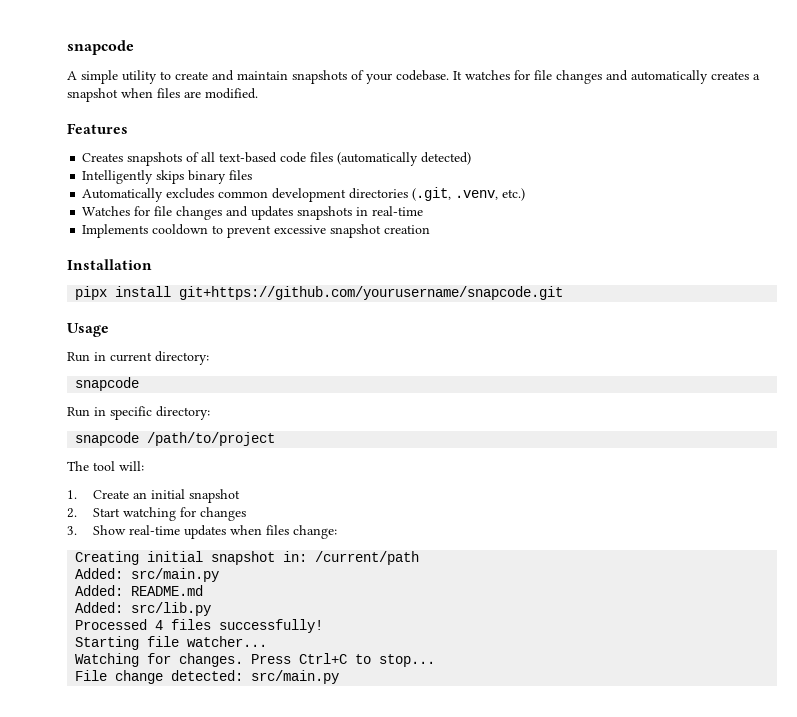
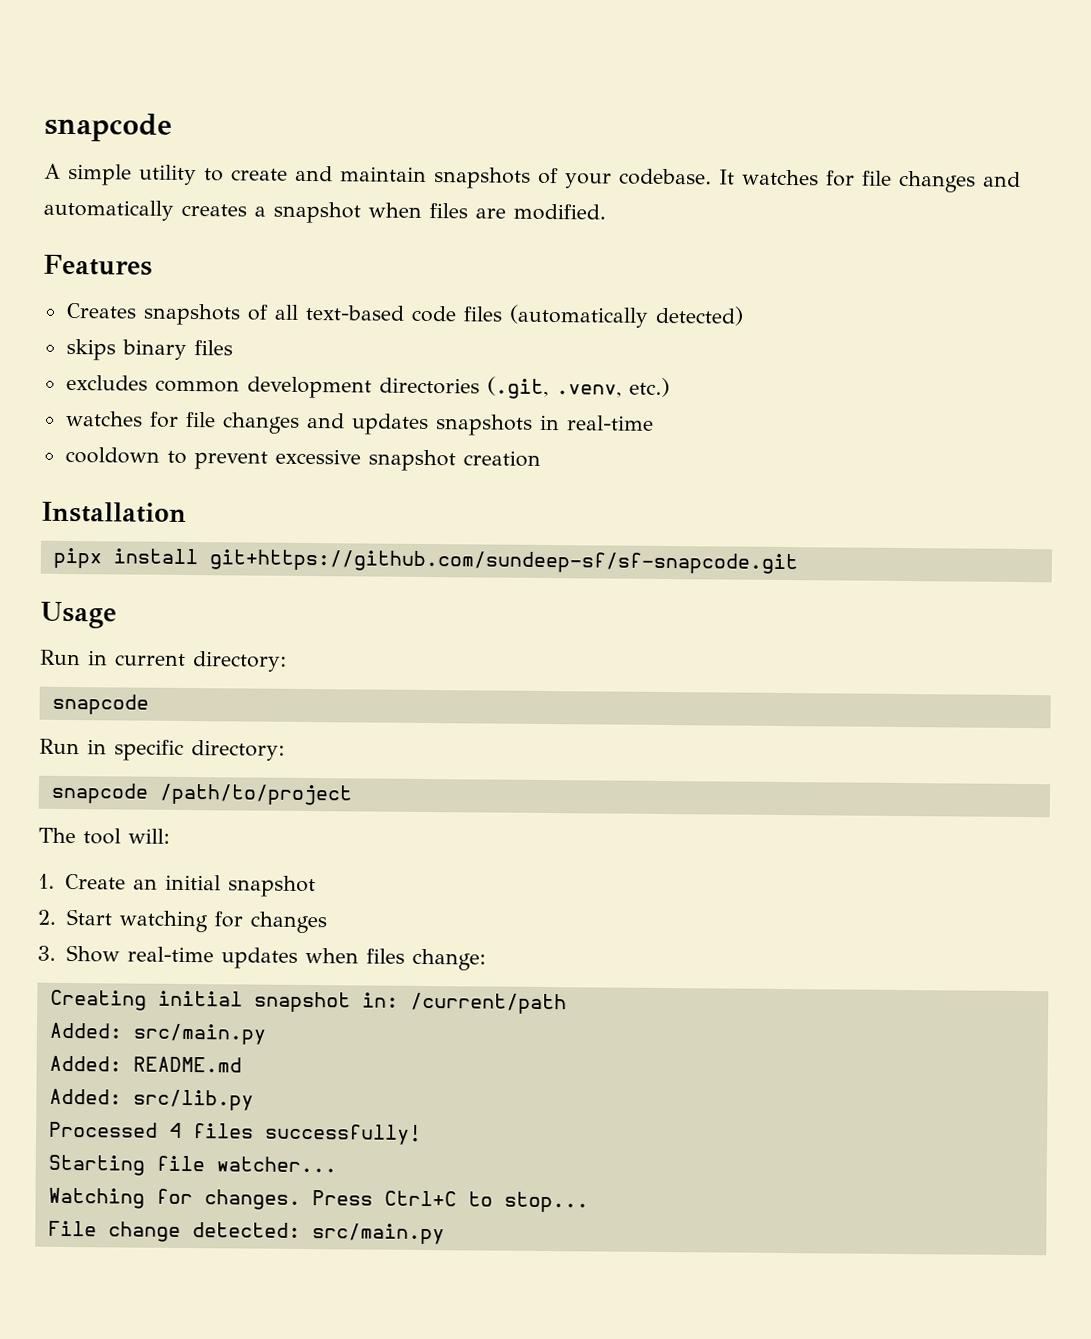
[82,170,154,184] Intelligently -> (744, 315) none
[82,188,164,202] Automatically -> (233, 348) none
[82,206,131,216] Watches -> [65,410,143,427] watches
[82,224,149,238] Implements -> (654, 423) none
[179,286,564,300] git+https://github.com/yourusername/snapcode.git -> [208,549,798,575] git+https://github.com/sundeep-sf/sf-snapcode.git

